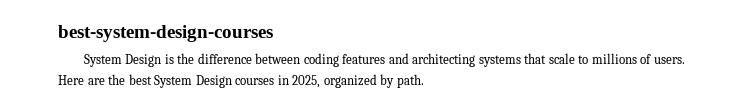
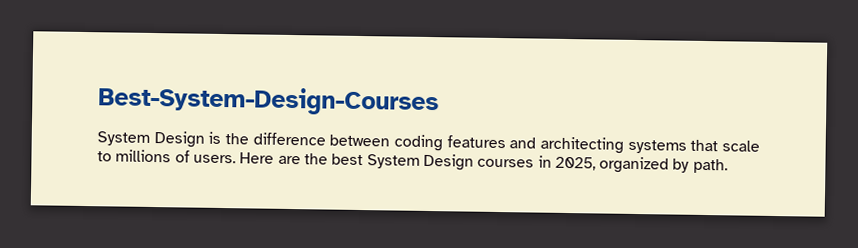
[58,25,273,42] best-system-design-courses -> [98,85,439,117] Best-System-Design-Courses

